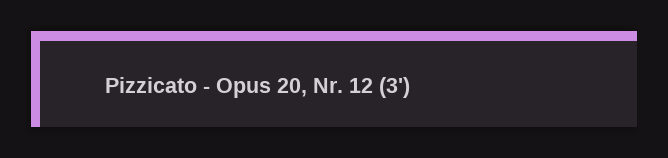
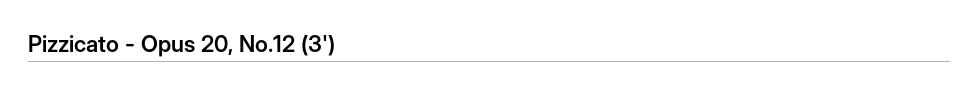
[313,78,373,93] Nr. 12 -> [239,35,296,52] No.12

